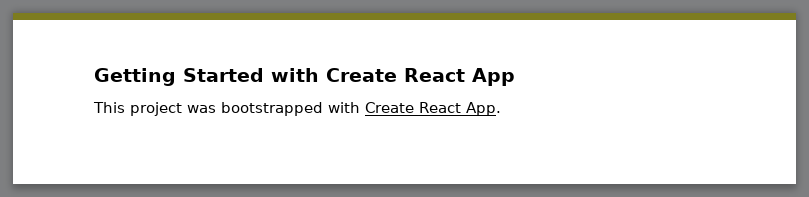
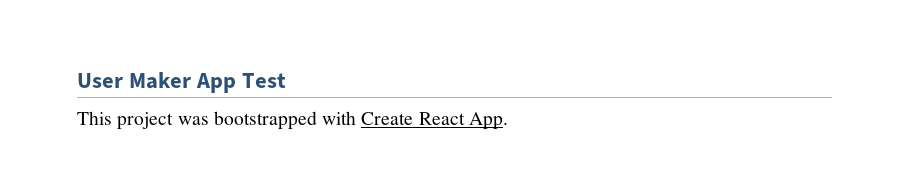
[94,68,465,86] Getting Started with Create React -> [77,72,192,89] User Maker
(515, 77) none -> [242,73,287,88] Test

